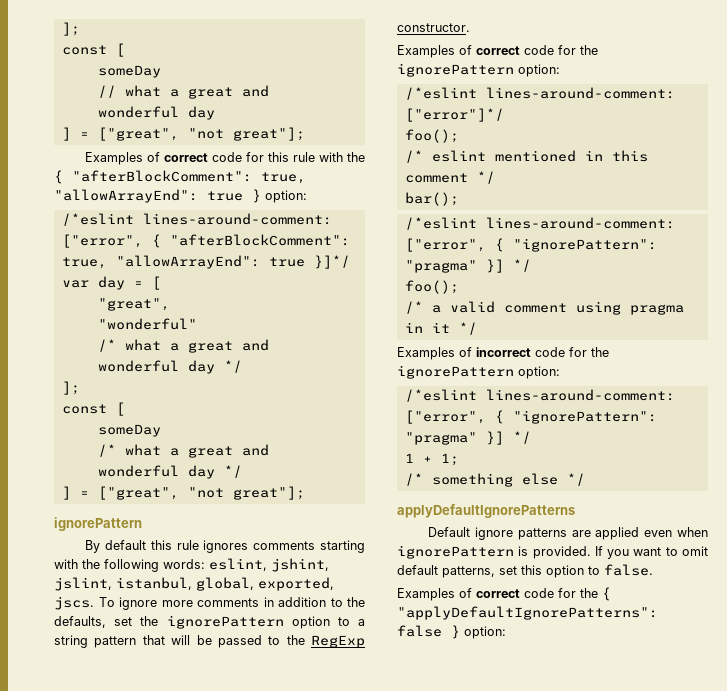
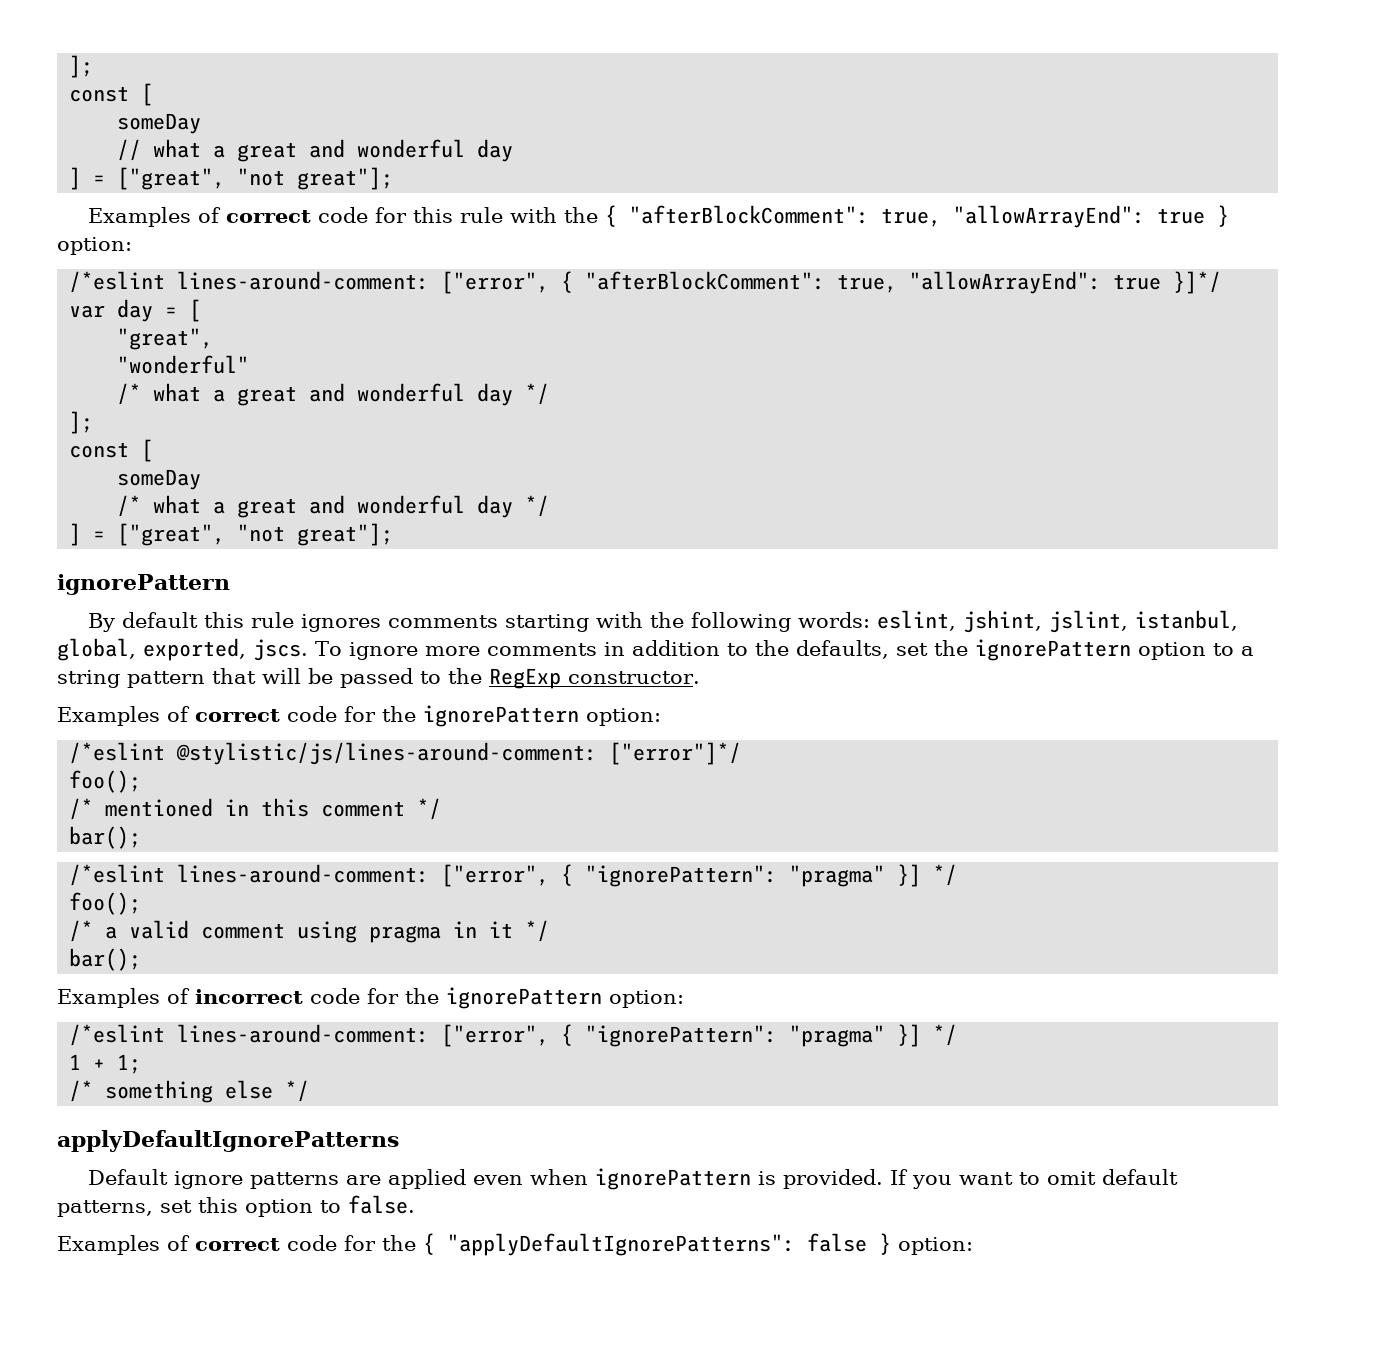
[485,87,675,99] lines-around-comment: -> [176,742,598,765] @stylistic/js/lines-around-comment:
[431,150,486,162] eslint -> (94, 809) none
(477, 328) none -> [69,948,142,971] // bar();

